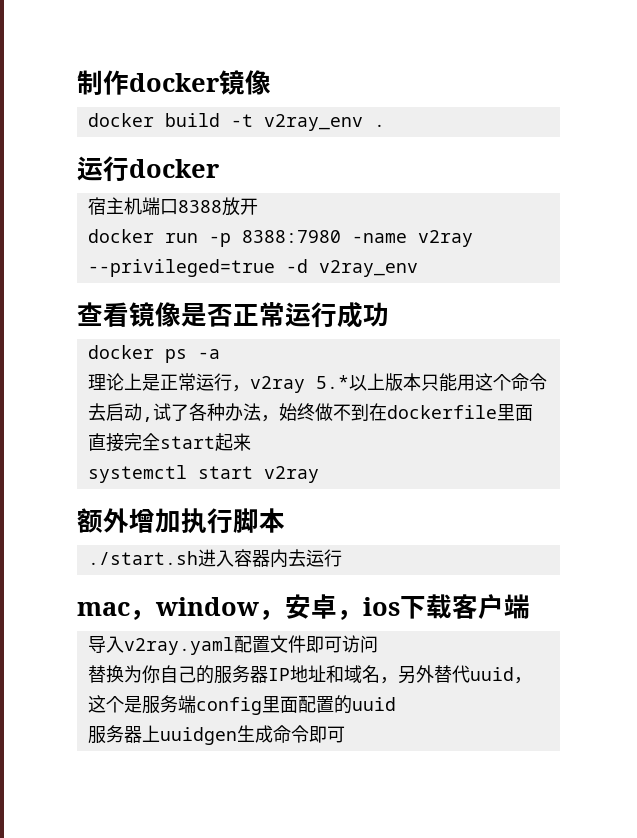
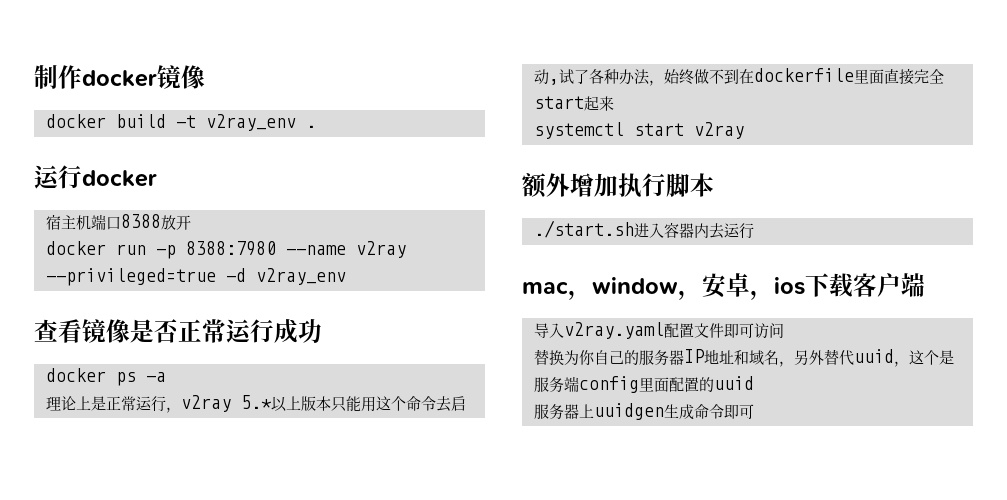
[351,233,407,243] -name -> [286,245,347,255] --name

